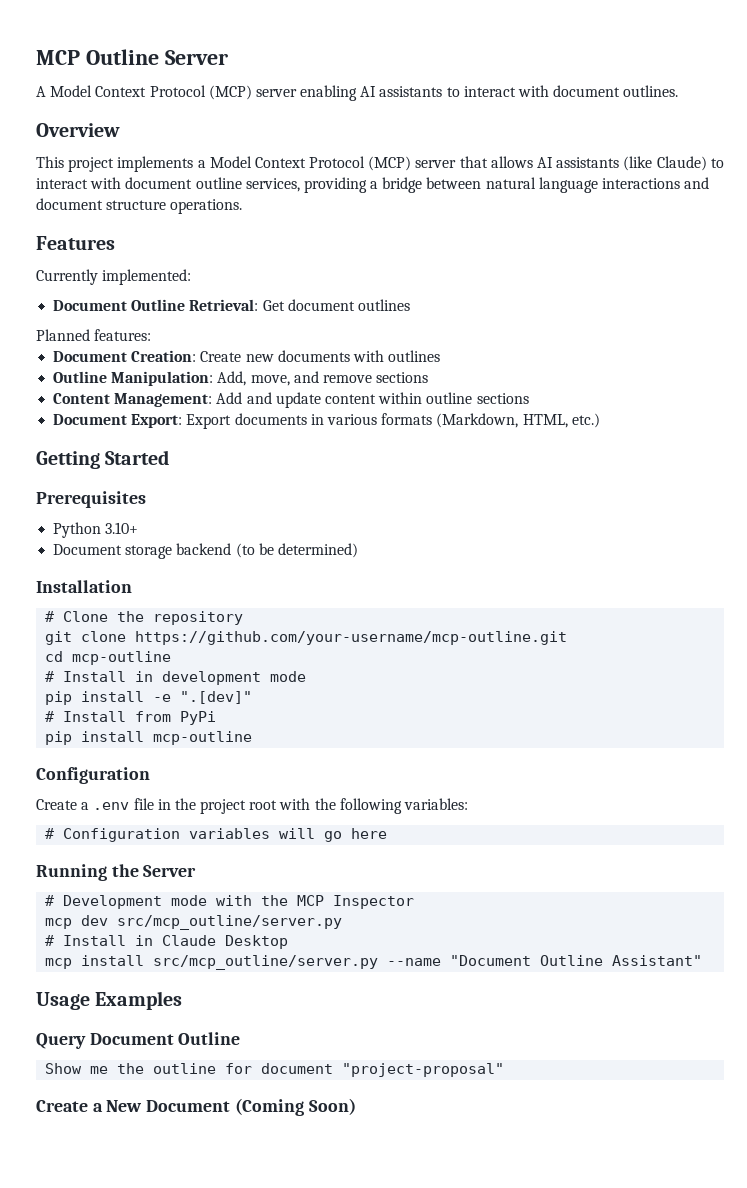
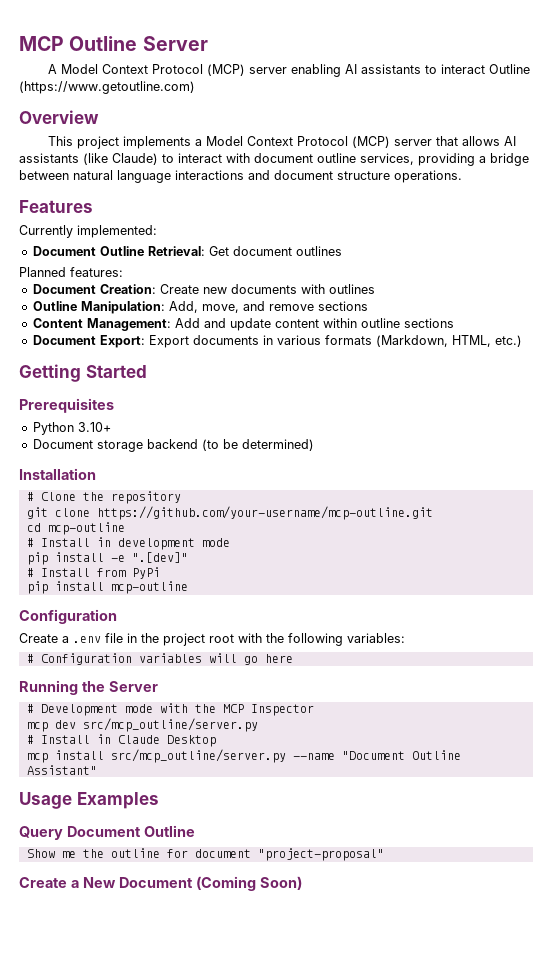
[518,85,679,97] with document outlines. -> [488,64,530,74] [19,81,195,94] Outline (https://www.getoutline.com)

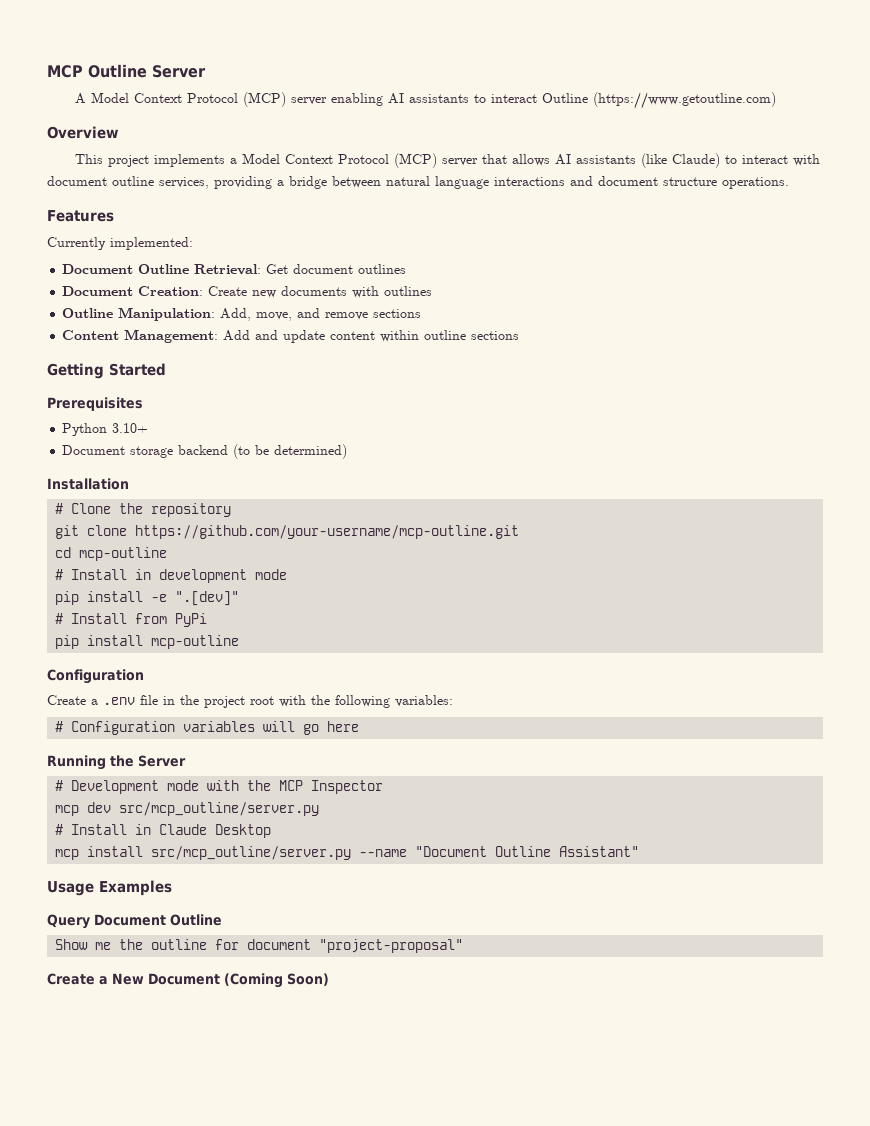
[19,267,123,277] // Planned features: -> (407, 269) none
[32,335,522,348] // Document Export: Export documents in various formats (Markdown, HTML, etc.) -> (520, 335) none

